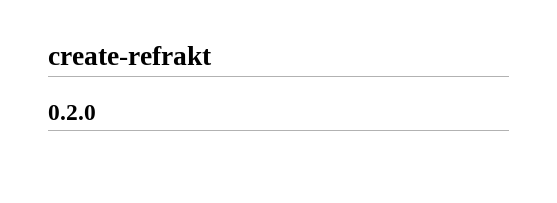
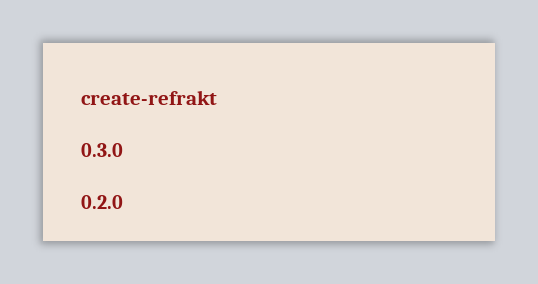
(212, 55) none -> [81,143,123,157] // 0.3.0

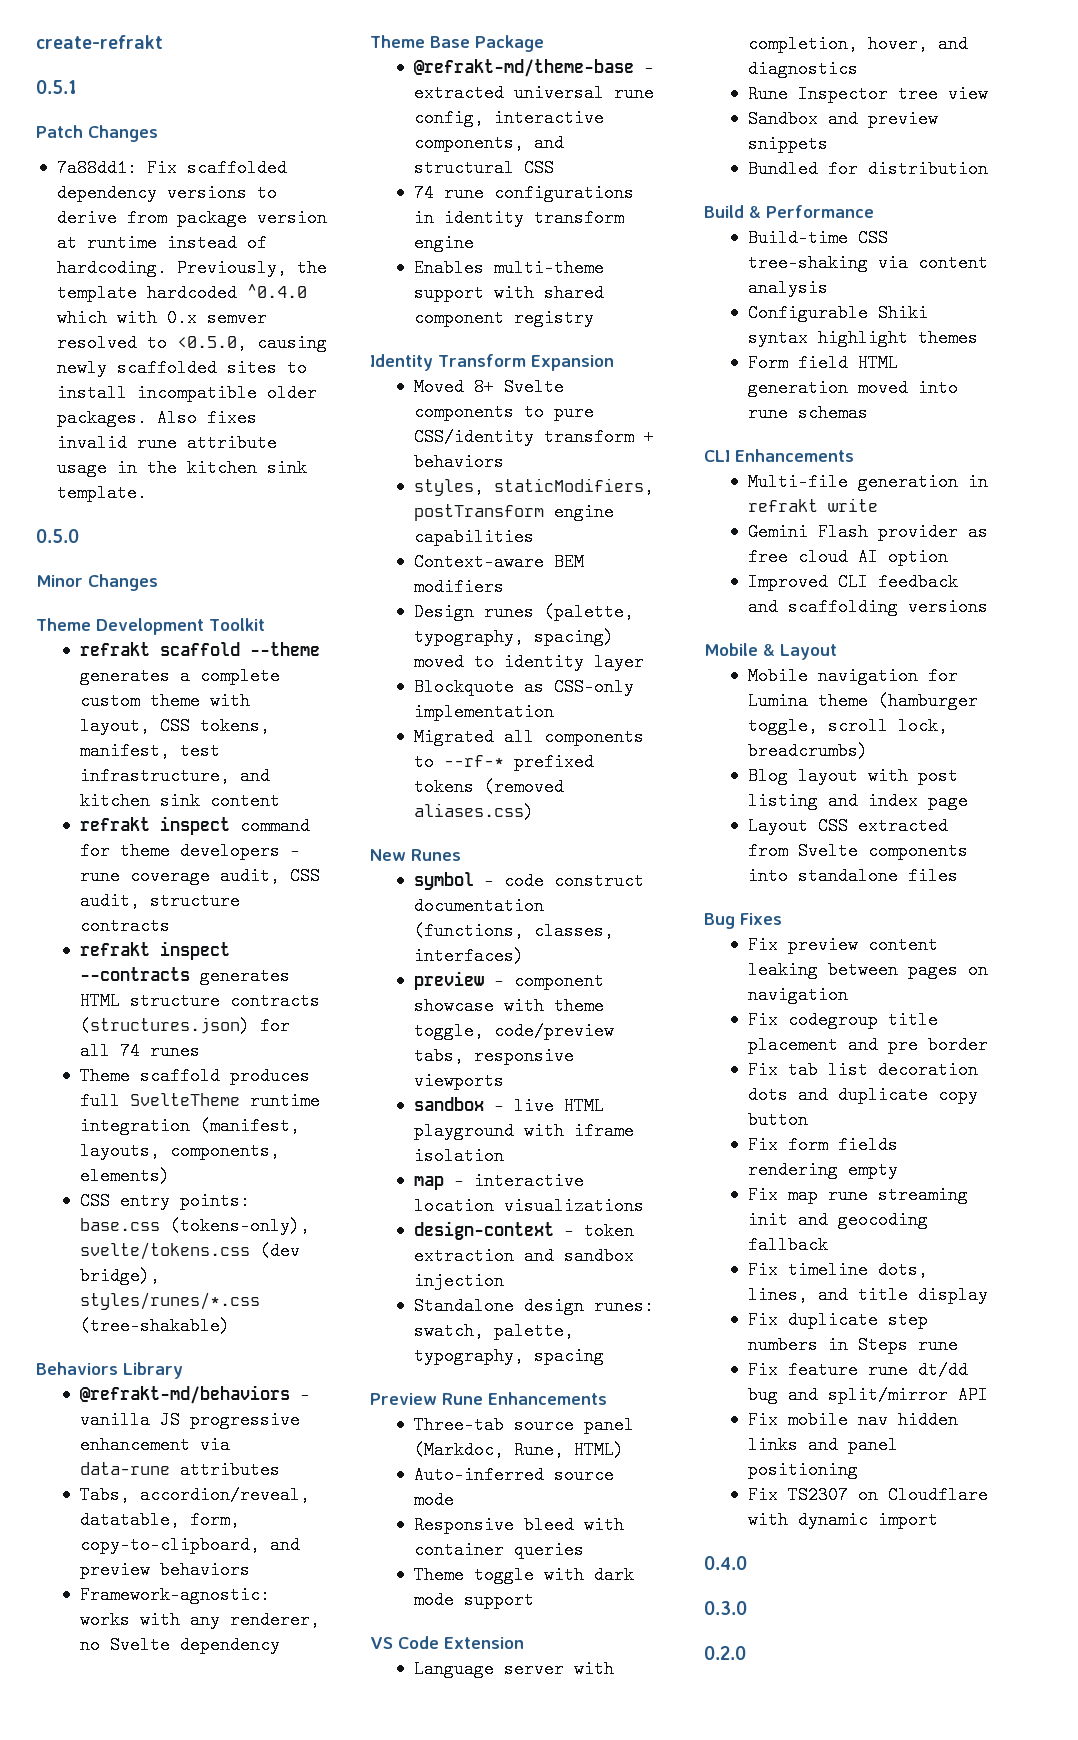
(217, 97) none -> [36,80,77,94] [36,125,158,142] [56,159,287,177] [56,184,277,202] [56,209,327,227] [56,234,267,252] [56,259,327,277] [56,284,307,302] [56,309,267,327] [56,334,327,352] [56,359,307,377] [56,384,317,402] [56,409,257,427] [56,434,277,452] [56,459,307,477] [56,484,147,502] [36,529,79,543] [36,574,158,591] [36,618,265,635] [79,642,320,656] [79,667,280,685] [79,692,250,710] [79,717,270,735] [79,742,220,760] [79,767,270,785] [79,792,280,810] [79,816,310,835] [79,842,300,860] [79,867,320,885] [79,892,240,910] [79,917,170,935] [79,941,230,960] [79,967,290,985] [79,992,320,1010] [79,1017,290,1035] [79,1042,200,1060] [79,1067,310,1085] [79,1092,320,1110] [79,1117,300,1135] [79,1142,280,1160] [79,1167,170,1185] [79,1192,250,1210] [79,1217,310,1235] [79,1242,300,1260] [79,1267,160,1285] [79,1292,260,1310] [79,1317,230,1335] [36,1362,183,1379] [79,1385,310,1404] [79,1411,300,1429] [79,1436,230,1454] [79,1461,280,1479] [79,1486,310,1504] [79,1511,240,1529] [79,1536,300,1554] [79,1561,250,1579] [79,1586,270,1604] [79,1611,320,1629] [79,1636,280,1654] [370,35,544,52] [413,59,654,77] [413,84,654,102] [413,109,604,127] [413,134,564,152] [413,159,554,177] [413,184,634,202] [413,209,624,227] [413,234,474,252] [413,259,604,277] [413,284,604,302] [413,309,594,327] [370,354,614,371] [413,378,564,396] [413,403,594,421] [413,428,654,446] [413,453,504,471] [413,478,654,496] [413,503,614,521] [413,528,534,546] [413,553,584,571] [413,578,504,596] [413,603,634,621] [413,628,614,646] [413,653,644,671] [413,678,634,696] [413,703,554,721] [413,728,644,746] [413,753,594,771] [413,778,564,796] [413,803,534,821] [370,849,461,861] [413,872,644,890] [413,897,544,915] [413,922,614,940] [413,947,524,965] [413,971,604,990] [413,997,604,1015] [413,1022,614,1040] [413,1047,574,1065] [413,1072,504,1090] [413,1097,604,1115] [413,1122,634,1140] [413,1147,504,1165] [413,1172,584,1190] [413,1197,644,1215] [413,1221,634,1240] [413,1247,634,1265] [413,1272,504,1290] [413,1297,654,1315] [413,1322,574,1340] [413,1347,604,1365] [370,1392,607,1405] [413,1416,634,1434] [413,1441,624,1459] [413,1466,614,1484] [413,1491,454,1509] [413,1516,624,1534] [413,1541,584,1559] [413,1566,634,1584] [413,1591,534,1609] [370,1636,524,1649] [413,1660,614,1678] [747,35,968,53] [747,60,858,78] [747,85,988,103] [747,110,938,128] [747,135,828,153] [747,160,988,178] [704,205,874,218] [747,229,888,247] [747,254,988,272] [747,279,828,297] [747,304,928,322] [747,329,978,347] [747,354,898,372] [747,379,958,397] [747,404,868,422] [704,449,854,462] [747,473,988,491] [747,498,878,512] [747,523,988,541] [747,548,948,566] [747,573,958,591] [747,598,988,616] [704,643,837,660] [747,667,958,685] [747,692,978,710] [747,717,948,735] [747,742,868,760] [747,767,958,785] [747,792,968,810] [747,817,948,835] [747,842,968,860] [747,867,958,885] [704,913,782,929] [747,936,938,954] [747,961,988,979] [747,986,848,1004] [747,1011,938,1029] [747,1036,988,1054] [747,1061,978,1079] [747,1086,978,1104] [747,1111,808,1129] [747,1136,898,1154] [747,1161,898,1179] [747,1186,968,1204] [747,1211,928,1229] [747,1236,828,1254] [747,1261,928,1279] [747,1286,988,1304] [747,1311,928,1329] [747,1336,958,1354] [747,1361,968,1379] [747,1386,988,1404] [747,1411,958,1429] [747,1436,898,1454] [747,1461,858,1479] [747,1486,988,1504] [747,1511,938,1529] [704,1556,747,1570] // 0.5.1 // Patch Changes // 7a88dd1: Fix scaffolded dependency versions to derive from package version at runtime instead of hardcoding. Previously, the template hardcoded ^0.4.0 which with 0.x semver resolved to <0.5.0, causing newly scaffolded sites to install incompatible older packages. Also fixes invalid rune attribute usage in the kitchen sink template. // 0.5.0 // Minor Changes // Theme Development Toolkit // refrakt scaffold --theme generates a complete custom theme with layout, CSS tokens, manifest, test infrastructure, and kitchen sink content // refrakt inspect command for theme developers — rune coverage audit, CSS audit, structure contracts // refrakt inspect --contracts generates HTML structure contracts (structures.json) for all 74 runes // Theme scaffold produces full SvelteTheme runtime integration (manifest, layouts, components, elements) // CSS entry points: base.css (tokens-only), svelte/tokens.css (dev bridge), styles/runes/*.css (tree-shakable) // Behaviors Library // @refrakt-md/behaviors — vanilla JS progressive enhancement via data-rune attributes // Tabs, accordion/reveal, datatable, form, copy-to-clipboard, and preview behaviors // Framework-agnostic: works with any renderer, no Svelte dependency // Theme Base Package // @refrakt-md/theme-base — extracted universal rune config, interactive components, and structural CSS // 74 rune configurations in identity transform engine // Enables multi-theme support with shared component registry // Identity Transform Expansion // Moved 8+ Svelte components to pure CSS/identity transform + behaviors // styles, staticModifiers, postTransform engine capabilities // Context-aware BEM modifiers // Design runes (palette, typography, spacing) moved to identity layer // Blockquote as CSS-only implementation // Migrated all components to --rf-* prefixed tokens (removed aliases.css) // New Runes // symbol — code construct documentation (functions, classes, interfaces) // preview — component showcase with theme toggle, code/preview tabs, responsive viewports // sandbox — live HTML playground with iframe isolation // map — interactive location visualizations // design-context — token extraction and sandbox injection // Standalone design runes: swatch, palette, typography, spacing // Preview Rune Enhancements // Three-tab source panel (Markdoc, Rune, HTML) // Auto-inferred source mode // Responsive bleed with container queries // Theme toggle with dark mode support // VS Code Extension // Language server with completion, hover, and diagnostics // Rune Inspector tree view // Sandbox and preview snippets // Bundled for distribution // Build & Performance // Build-time CSS tree-shaking via content analysis // Configurable Shiki syntax highlight themes // Form field HTML generation moved into rune schemas // CLI Enhancements // Multi-file generation in refrakt write // Gemini Flash provider as free cloud AI option // Improved CLI feedback and scaffolding versions // Mobile & Layout // Mobile navigation for Lumina theme (hamburger toggle, scroll lock, breadcrumbs) // Blog layout with post listing and index page // Layout CSS extracted from Svelte components into standalone files // Bug Fixes // Fix preview content leaking between pages on navigation // Fix codegroup title placement and pre border // Fix tab list decoration dots and duplicate copy button // Fix form fields rendering empty // Fix map rune streaming init and geocoding fallback // Fix timeline dots, lines, and title display // Fix duplicate step numbers in Steps rune // Fix feature rune dt/dd bug and split/mirror API // Fix mobile nav hidden links and panel positioning // Fix TS2307 on Cloudflare with dynamic import // 0.4.0

